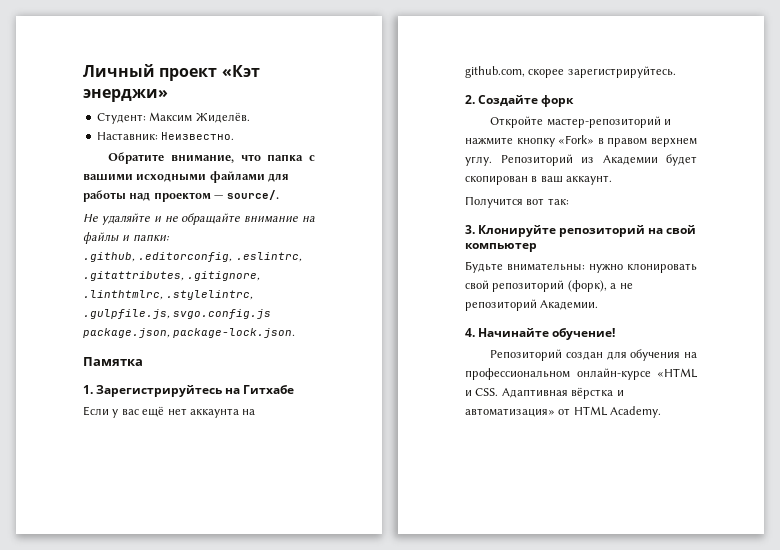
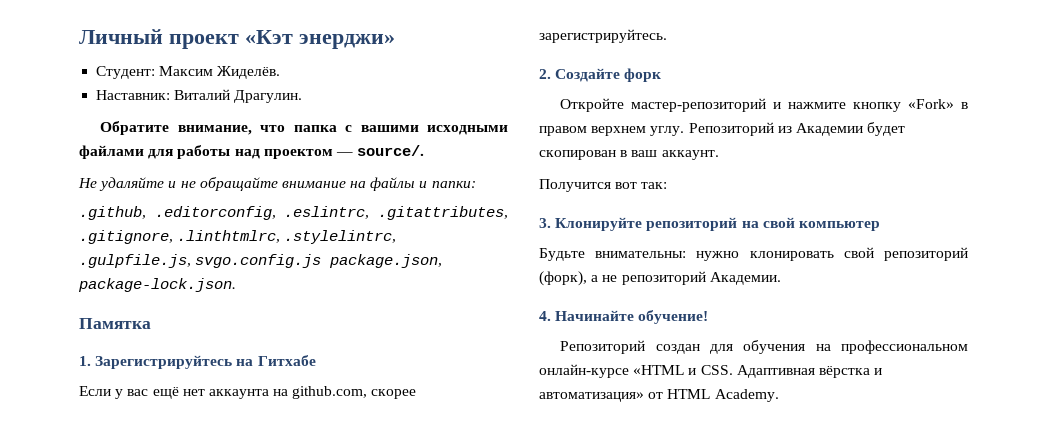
[161,132,235,140] Неизвестно. -> [174,89,303,103] Виталий Драгулин.

